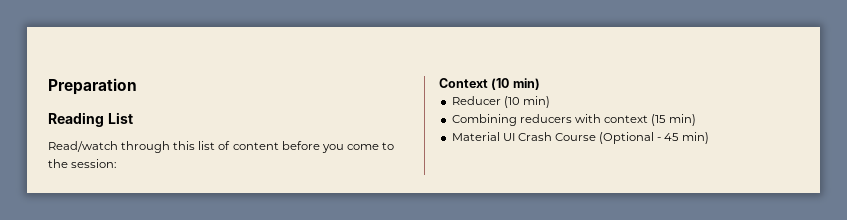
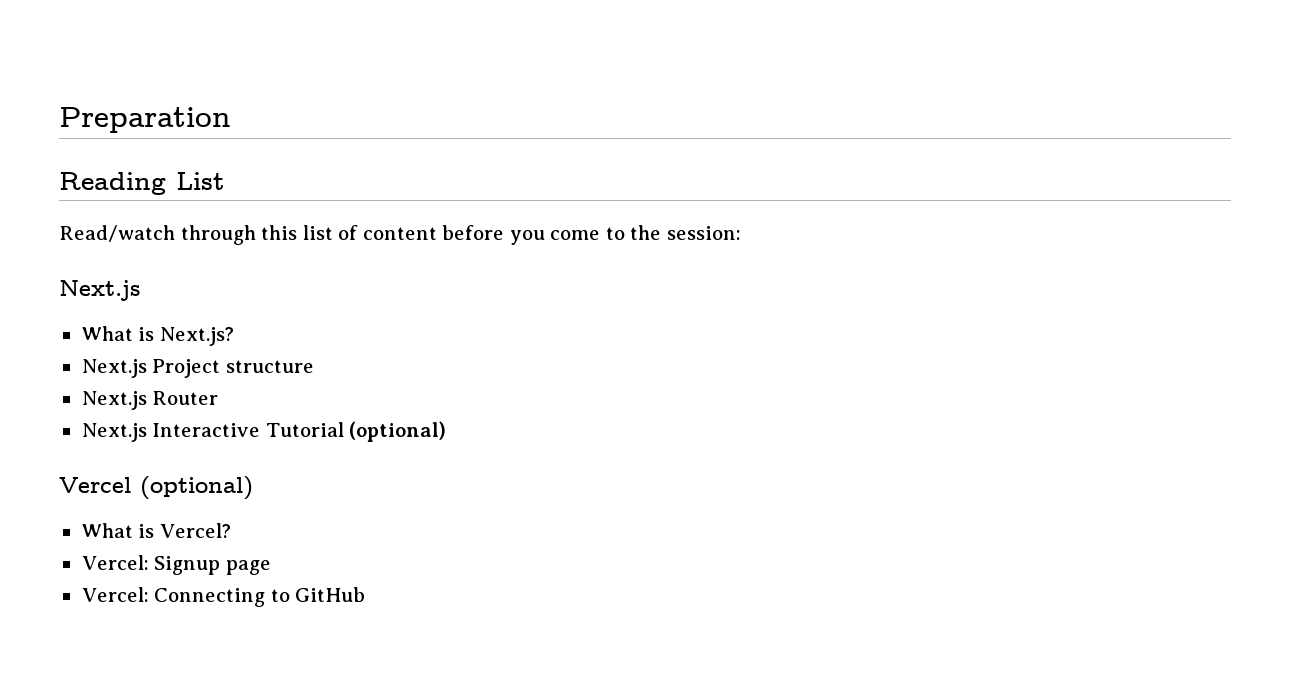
[439,78,540,90] [451,96,550,108] [451,114,697,126] [451,132,710,144] Context (10 min) // Reducer (10 min) // Combining reducers with context (15 min) // Material UI Crash Course (Optional - 45 min) -> [59,280,140,301] [81,326,234,346] [81,359,314,378] [81,391,219,410] [81,421,447,442] [59,476,253,500] [81,523,231,538] [81,555,271,575] [81,587,366,607] Next.js // What is Next.js? // Next.js Project structure // Next.js Router // Next.js Interactive Tutorial (optional) // Vercel (optional) // What is Vercel? // Vercel: Signup page // Vercel: Connecting to GitHub

